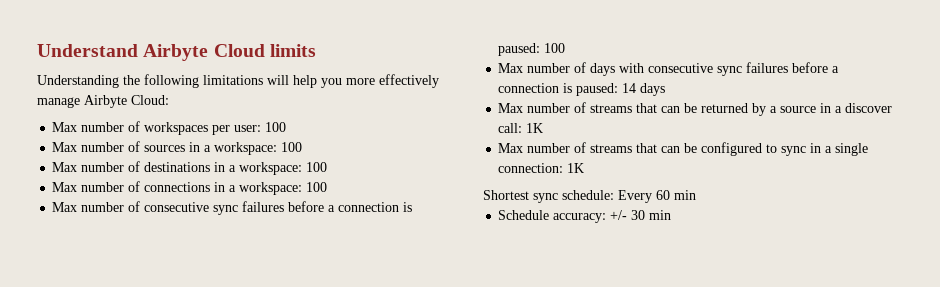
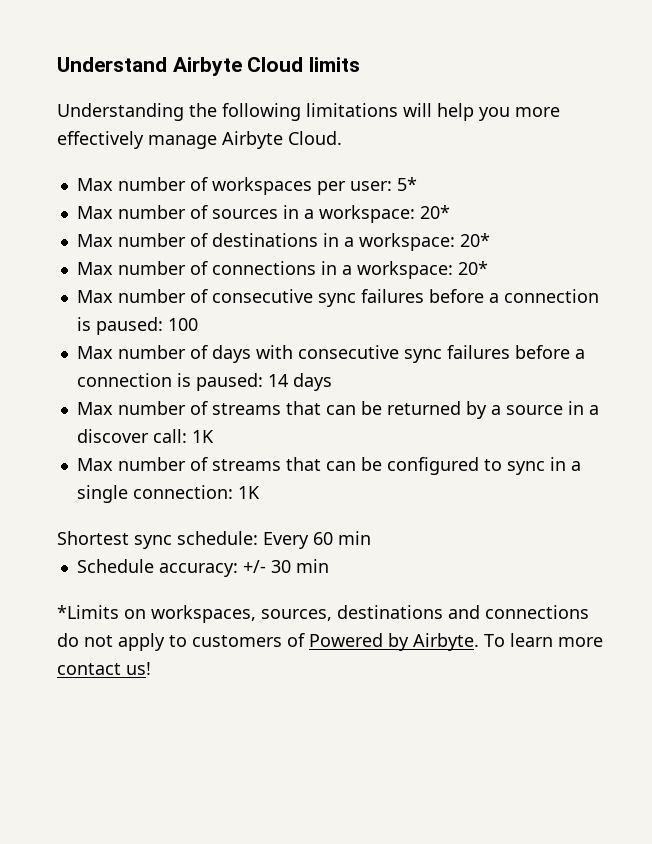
[131,95,169,105] Cloud: -> [288,131,342,145] Cloud.
[265,122,287,132] 100 -> [396,177,417,191] 5*
[281,142,303,152] 100 -> [419,205,450,219] 20*
[306,162,328,172] 100 -> [459,233,490,247] 20*
[306,182,328,192] 100 -> [457,261,488,275] 20*
(672, 215) none -> [57,605,589,623] [57,633,603,651] [57,662,151,675] // *Limits on workspaces, sources, destinations and connections do not apply to customers of Powered by Airbyte. To learn more contact us!

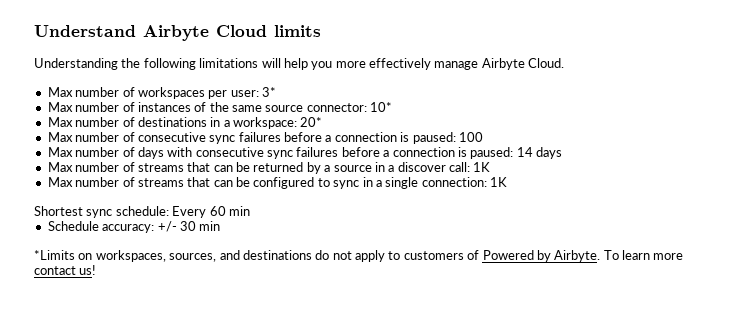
[396,177,417,191] [76,205,450,223] 5* // Max number of sources in a workspace: 20* -> [262,87,276,97] [47,102,393,112] 3* // Max number of instances of the same source connector: 10*
[76,261,488,279] // Max number of connections in a workspace: 20* -> (323, 122) none
[337,605,589,619] destinations and connections -> [219,250,312,260] and destinations

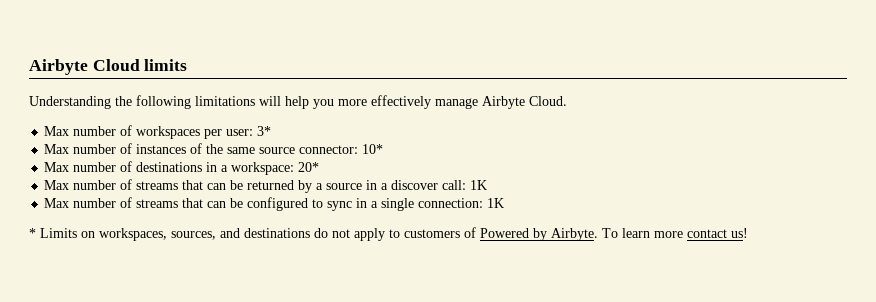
[34,25,136,37] Understand -> (29, 67) none
[47,132,483,144] [47,147,562,159] // Max number of consecutive sync failures before a connection is paused: 100 // Max number of days with consecutive sync failures before a connection is paused: 14 days -> (320, 167) none
[34,206,250,218] [47,221,221,233] [34,250,75,260] Shortest sync schedule: Every 60 min // Schedule accuracy: +/- 30 min // *Limits -> [29,228,77,238] * Limits

